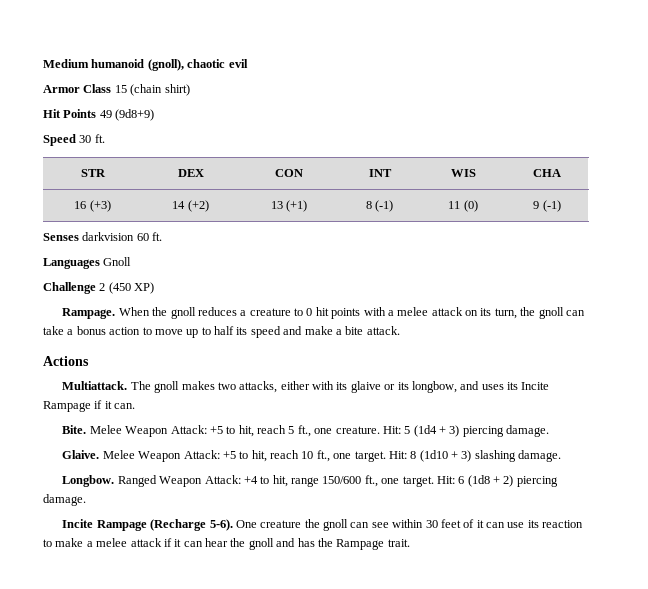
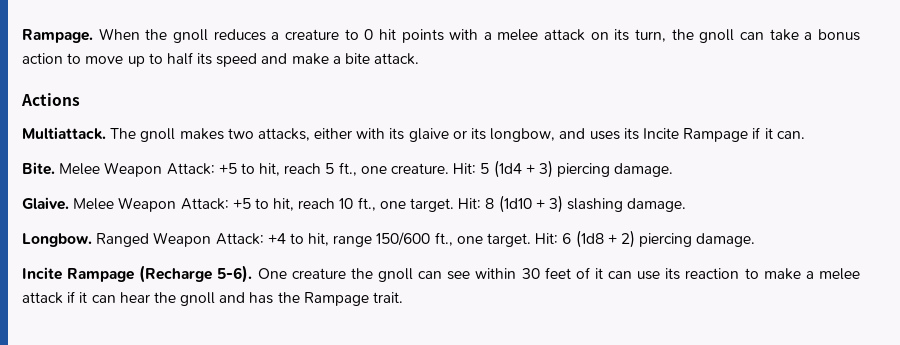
[43,59,248,71] [43,84,190,96] [43,109,155,121] [43,134,105,146] [80,169,106,177] [177,169,204,177] [275,169,303,177] [368,169,392,177] [450,169,476,177] [533,169,561,177] [74,200,111,212] [172,200,209,212] [270,200,308,212] [365,200,394,212] [448,200,478,212] [533,200,561,212] [43,232,163,241] [43,257,132,269] [43,282,155,294] Medium humanoid (gnoll), chaotic evil // Armor Class 15 (chain shirt) // Hit Points 49 (9d8+9) // Speed 30 ft. // STR | DEX | CON | INT | WIS | CHA // 16 (+3) | 14 (+2) | 13 (+1) | 8 (-1) | 11 (0) | 9 (-1) // Senses darkvision 60 ft. // Languages Gnoll // Challenge 2 (450 XP) // -> (22, 36) none

